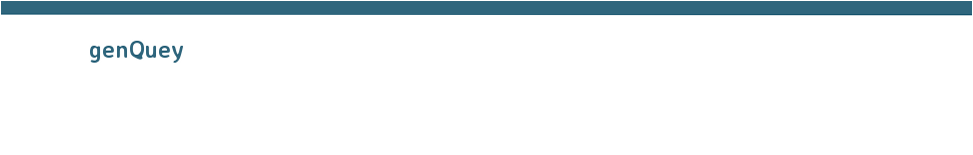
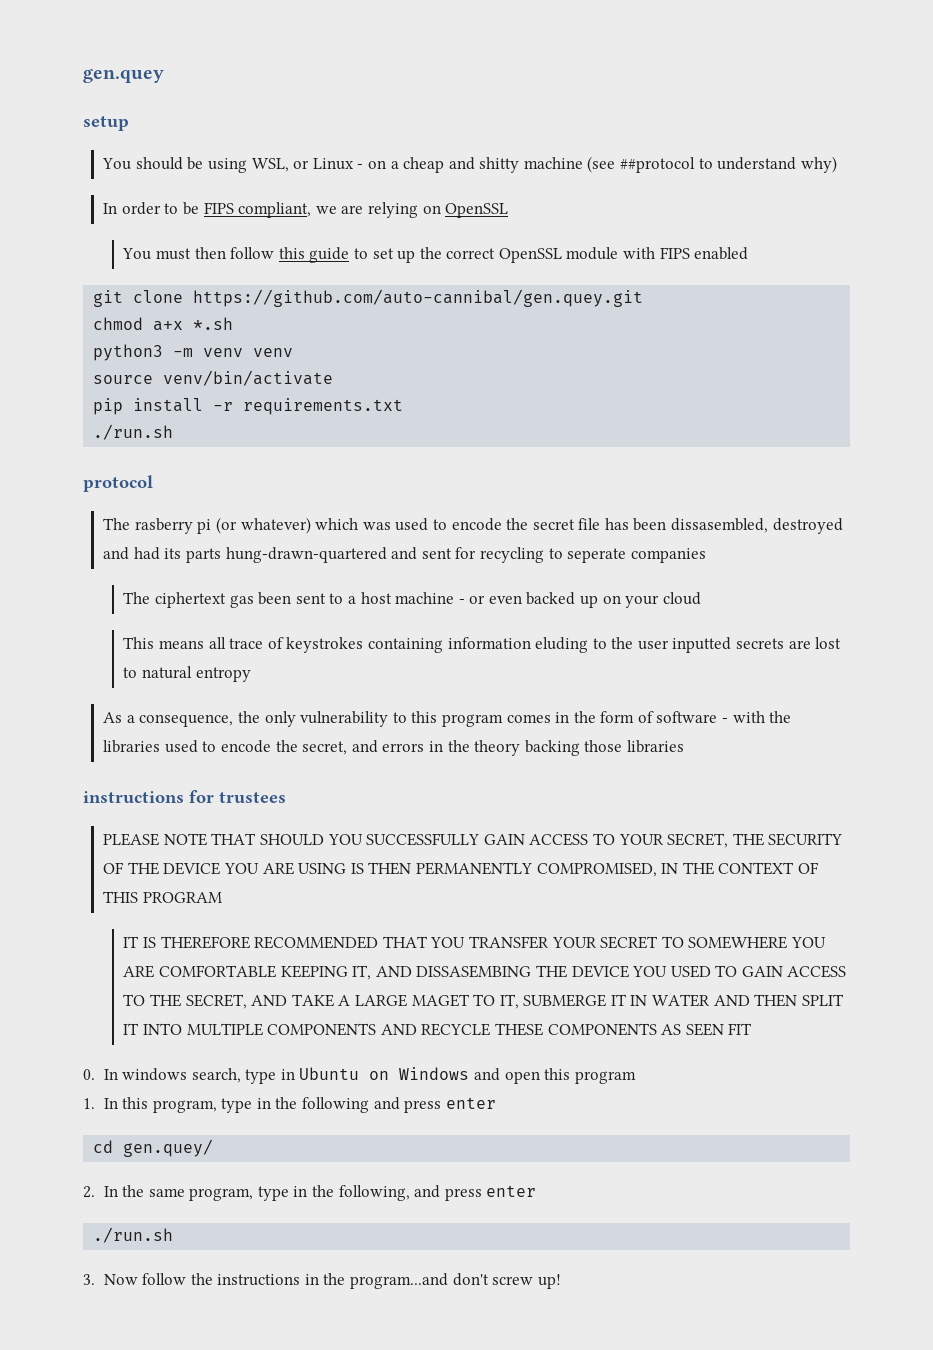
[89,40,185,63] genQuey -> [83,69,164,83] [83,116,129,131] [102,156,837,173] [103,202,509,218] [122,247,749,263] [93,289,644,307] [93,317,234,331] [93,344,294,361] [93,370,334,386] [93,398,404,415] [93,424,174,440] [83,475,153,492] [103,517,843,534] [103,547,706,563] [123,592,701,608] [123,637,842,653] [123,666,251,682] [103,711,792,727] [103,740,684,756] [83,790,286,804] [103,833,843,848] [103,862,819,877] [103,891,222,903] [123,936,826,949] [123,965,847,980] [123,994,844,1009] [123,1023,753,1036] [83,1067,636,1084] [83,1097,496,1113] [93,1139,214,1157] [83,1185,537,1201] [93,1227,174,1243] [83,1273,561,1289] gen.quey // setup // You should be using WSL, or Linux - on a cheap and shitty machine (see ##protocol to understand why) // In order to be FIPS compliant, we are relying on OpenSSL // You must then follow this guide to set up the correct OpenSSL module with FIPS enabled // git clone https://github.com/auto-cannibal/gen.quey.git // chmod a+x *.sh // python3 -m venv venv // source venv/bin/activate // pip install -r requirements.txt // ./run.sh // protocol // The rasberry pi (or whatever) which was used to encode the secret file has been dissasembled, destroyed and had its parts hung-drawn-quartered and sent for recycling to seperate companies // The ciphertext gas been sent to a host machine - or even backed up on your cloud // This means all trace of keystrokes containing information eluding to the user inputted secrets are lost to natural entropy // As a consequence, the only vulnerability to this program comes in the form of software - with the libraries used to encode the secret, and errors in the theory backing those libraries // instructions for trustees // PLEASE NOTE THAT SHOULD YOU SUCCESSFULLY GAIN ACCESS TO YOUR SECRET, THE SECURITY OF THE DEVICE YOU ARE USING IS THEN PERMANENTLY COMPROMISED, IN THE CONTEXT OF THIS PROGRAM // IT IS THEREFORE RECOMMENDED THAT YOU TRANSFER YOUR SECRET TO SOMEWHERE YOU ARE COMFORTABLE KEEPING IT, AND DISSASEMBING THE DEVICE YOU USED TO GAIN ACCESS TO THE SECRET, AND TAKE A LARGE MAGET TO IT, SUBMERGE IT IN WATER AND THEN SPLIT IT INTO MULTIPLE COMPONENTS AND RECYCLE THESE COMPONENTS AS SEEN FIT // 0. In windows search, type in Ubuntu on Windows and open this program // 1. In this program, type in the following and press enter // cd gen.quey/ // 2. In the same program, type in the following, and press enter // ./run.sh // 3. Now follow the instructions in the program...and don't screw up!

